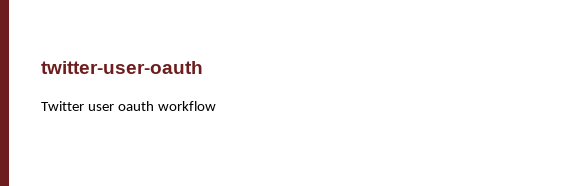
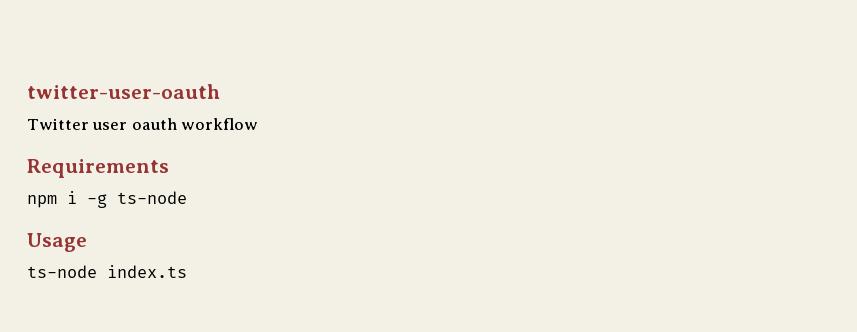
(216, 106) none -> [27,159,169,178] [27,191,187,208] [27,233,87,252] [27,265,187,278] // Requirements // npm i -g ts-node // Usage // ts-node index.ts

